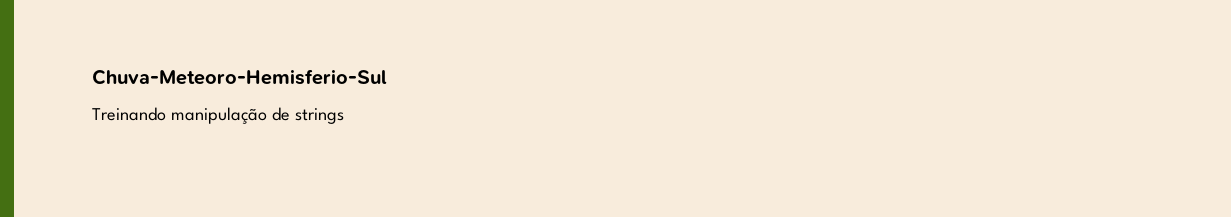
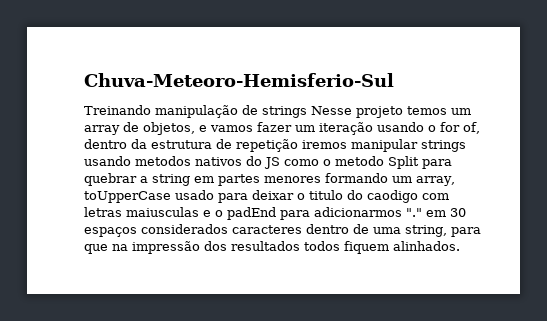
(344, 116) none -> [311,106,471,118] [84,122,480,135] [84,139,466,152] [84,156,452,169] [84,173,455,186] [84,190,449,203] [84,207,466,220] [84,224,481,237] [84,241,460,254] Nesse projeto temos um array de objetos, e vamos fazer um iteração usando o for of, dentro da estrutura de repetição iremos manipular strings usando metodos nativos do JS como o metodo Split para quebrar a string em partes menores formando um array, toUpperCase usado para deixar o titulo do caodigo com letras maiusculas e o padEnd para adicionarmos "." em 30 espaços considerados caracteres dentro de uma string, para que na impressão dos resultados todos fiquem alinhados.

